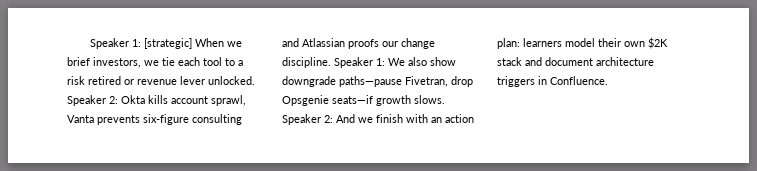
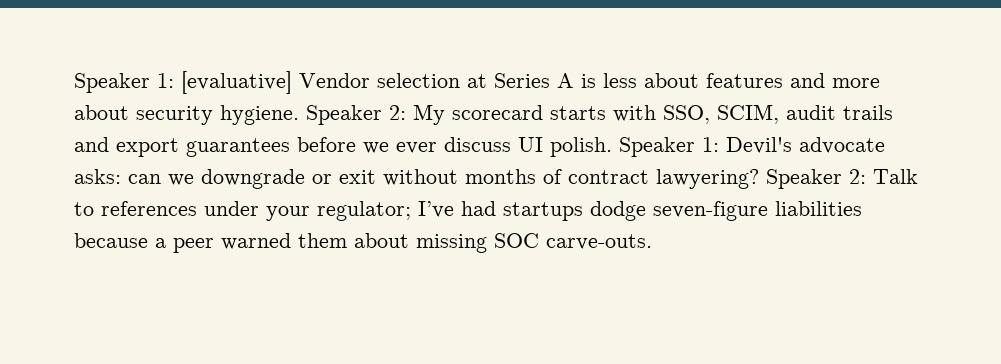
[89,38,242,49] [67,57,243,68] [67,76,255,85] [67,95,246,106] [67,114,242,125] [282,38,435,49] [282,57,456,68] [282,76,473,87] [282,95,445,106] [282,114,474,125] [497,37,668,49] [497,57,654,66] [497,76,608,87] Speaker 1: [strategic] When we brief investors, we tie each tool to a risk retired or revenue lever unlocked. Speaker 2: Okta kills account sprawl, Vanta prevents six-figure consulting and Atlassian proofs our change discipline. Speaker 1: We also show downgrade paths—pause Fivetran, drop Opsgenie seats—if growth slows. Speaker 2: And we finish with an action plan: learners model their own $2K stack and document architecture triggers in Confluence. -> [74,71,880,94] [74,104,893,125] [74,137,885,157] [74,169,918,189] [74,201,862,221] [74,233,652,253] Speaker 1: [evaluative] Vendor selection at Series A is less about features and more about security hygiene. Speaker 2: My scorecard starts with SSO, SCIM, audit trails and export guarantees before we ever discuss UI polish. Speaker 1: Devil's advocate asks: can we downgrade or exit without months of contract lawyering? Speaker 2: Talk to references under your regulator; I’ve had startups dodge seven-figure liabilities because a peer warned them about missing SOC carve-outs.

